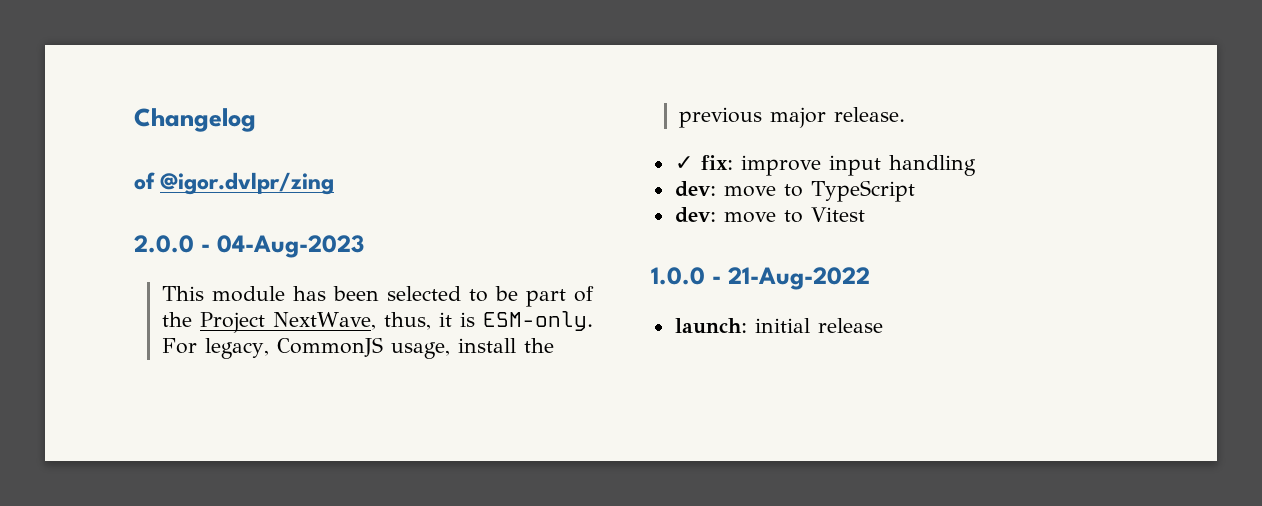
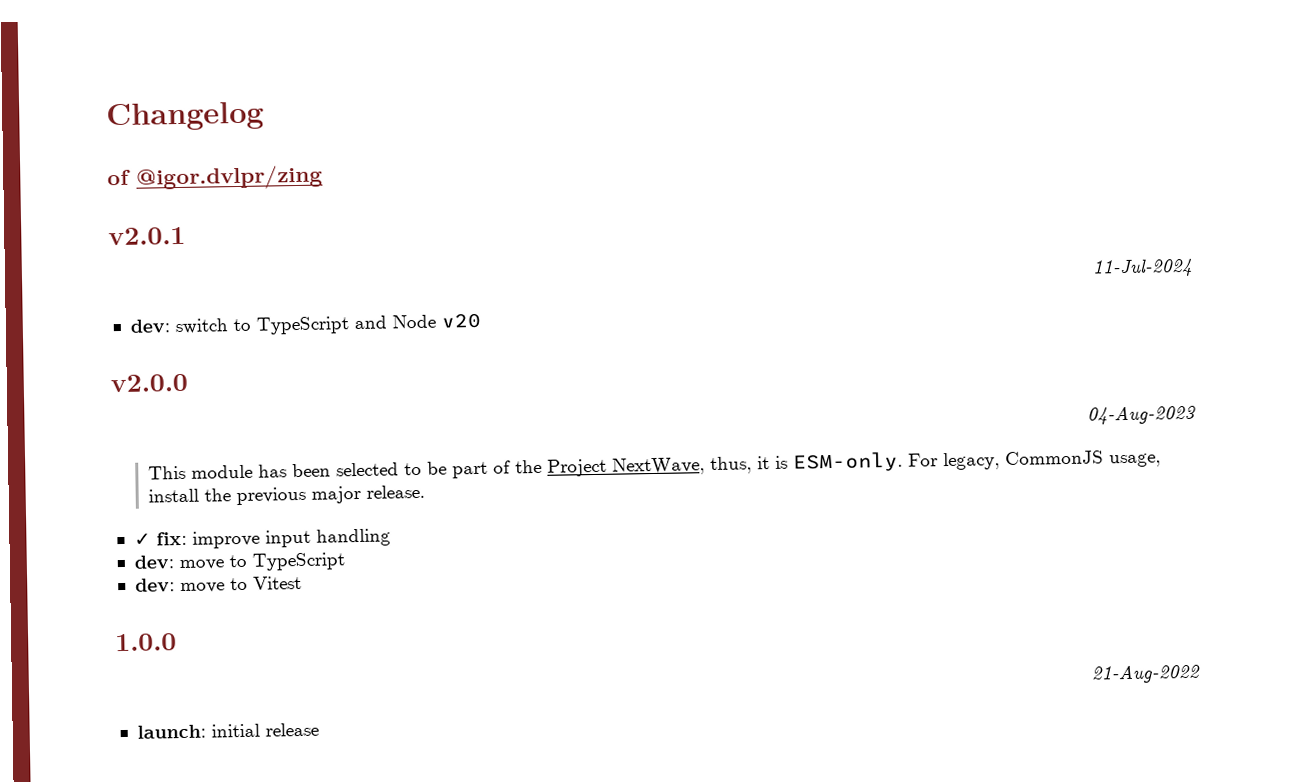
[134,235,210,253] 2.0.0 - -> [108,226,186,246] [1092,258,1193,278] [129,312,481,335] [110,373,188,393] v2.0.1 // 11-Jul-2024 // dev: switch to TypeScript and Node v20 // v2.0.0 //
[712,276,721,284] - -> (177, 642) //

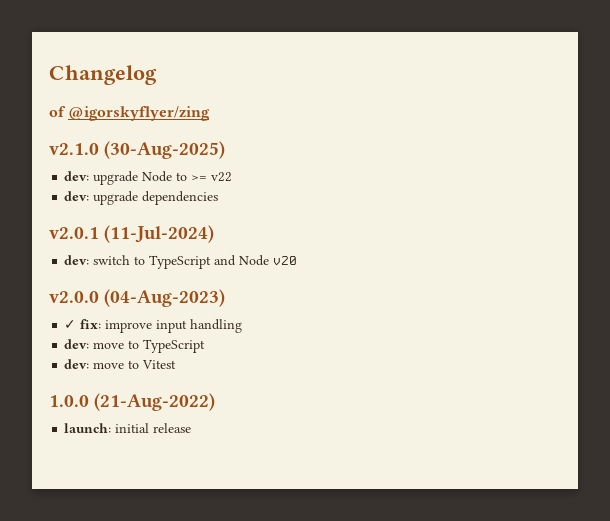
[136,164,323,191] @igor.dvlpr/zing -> [68,106,211,121] [49,141,226,159] [64,171,233,185] [64,191,219,205] @igorskyflyer/zing // v2.1.0 (30-Aug-2025) // dev: upgrade Node to >= v22 // dev: upgrade dependencies
[1092,258,1193,278] // 11-Jul-2024 -> [104,225,215,243] (11-Jul-2024)
[1087,404,1196,425] [148,450,1162,480] [148,484,426,506] // 04-Aug-2023 // This module has been selected to be part of the Project NextWave, thus, it is ESM-only. For legacy, CommonJS usage, install the previous major release. -> [104,289,226,307] (04-Aug-2023)
[1091,663,1201,684] // 21-Aug-2022 -> [94,393,216,411] (21-Aug-2022)

